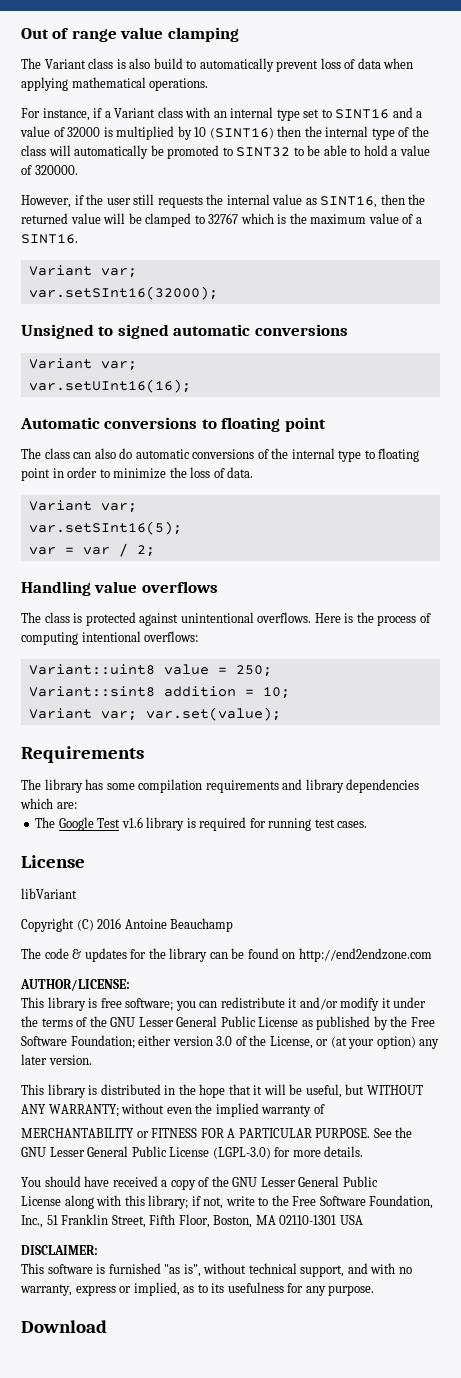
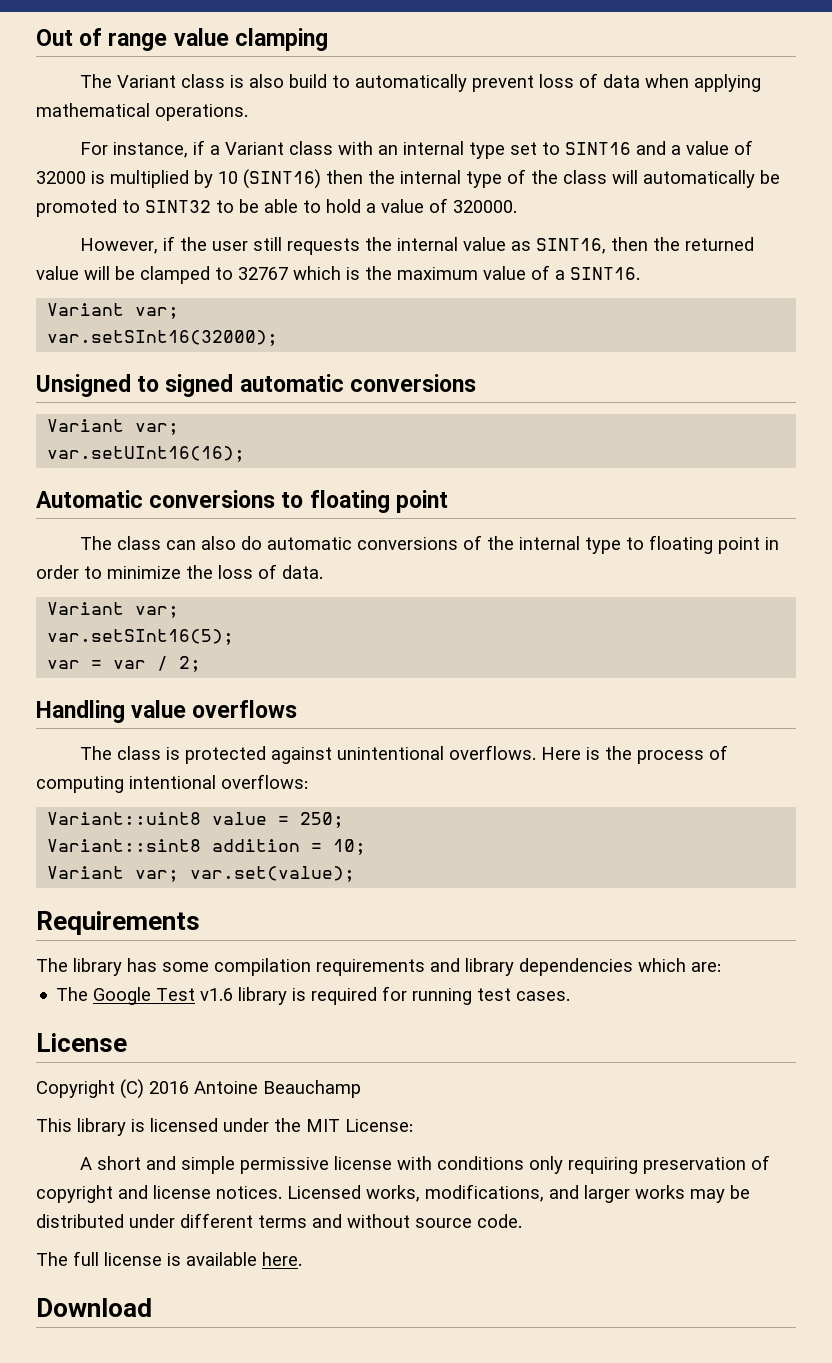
[21,888,77,899] // libVariant -> (127, 1042) none
[21,948,432,962] [20,979,130,991] [21,997,427,1011] [21,1016,435,1030] [21,1035,440,1049] [21,1054,92,1065] [21,1084,423,1098] [21,1103,325,1117] [21,1127,413,1138] [21,1146,364,1159] [21,1176,378,1190] [21,1195,434,1209] [21,1214,363,1228] [21,1245,98,1255] [21,1263,412,1277] [20,1282,375,1296] The code & updates for the library can be found on http://end2endzone.com // AUTHOR/LICENSE: // This library is free software; you can redistribute it and/or modify it under the terms of the GNU Lesser General Public License as published by the Free Software Foundation; either version 3.0 of the License, or (at your option) any later version. // This library is distributed in the hope that it will be useful, but WITHOUT ANY WARRANTY; without even the implied warranty of // MERCHANTABILITY or FITNESS FOR A PARTICULAR PURPOSE. See the GNU Lesser General Public License (LGPL-3.0) for more details. // You should have received a copy of the GNU Lesser General Public // License along with this library; if not, write to the Free Software Foundation, Inc., 51 Franklin Street, Fifth Floor, Boston, MA 02110-1301 USA // DISCLAIMER: // This software is furnished "as is", without technical support, and with no warranty, express or implied, as to its usefulness for any purpose. -> [36,1118,413,1136] [79,1155,770,1174] [36,1184,750,1203] [36,1213,522,1228] [36,1251,302,1266] This library is licensed under the MIT License: // A short and simple permissive license with conditions only requiring preservation of copyright and license notices. Licensed works, modifications, and larger works may be distributed under different terms and without source code. // The full license is available here.

